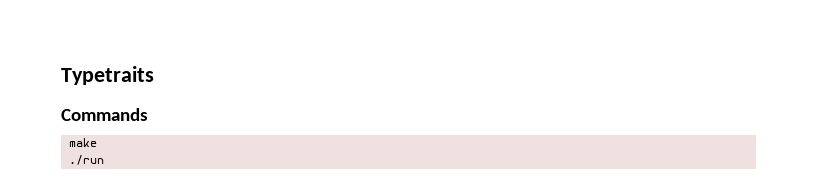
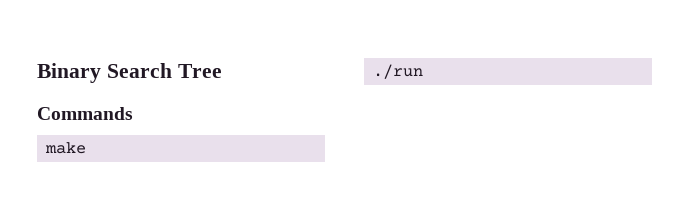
[61,66,154,85] Typetraits -> [37,63,222,83] Binary Search Tree

